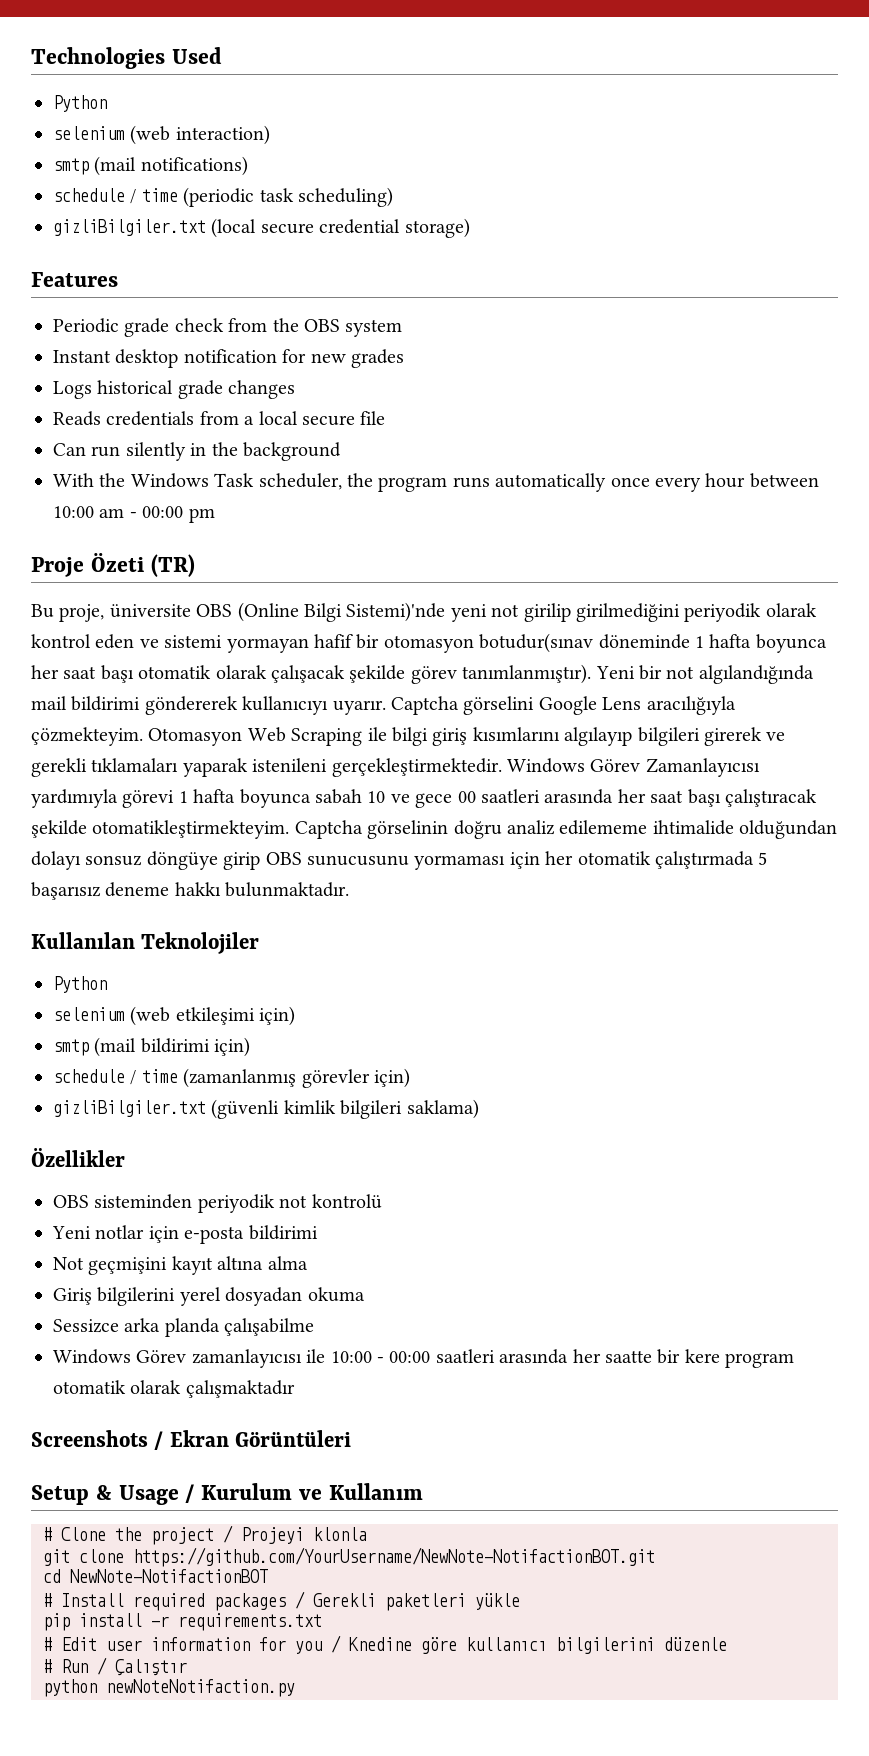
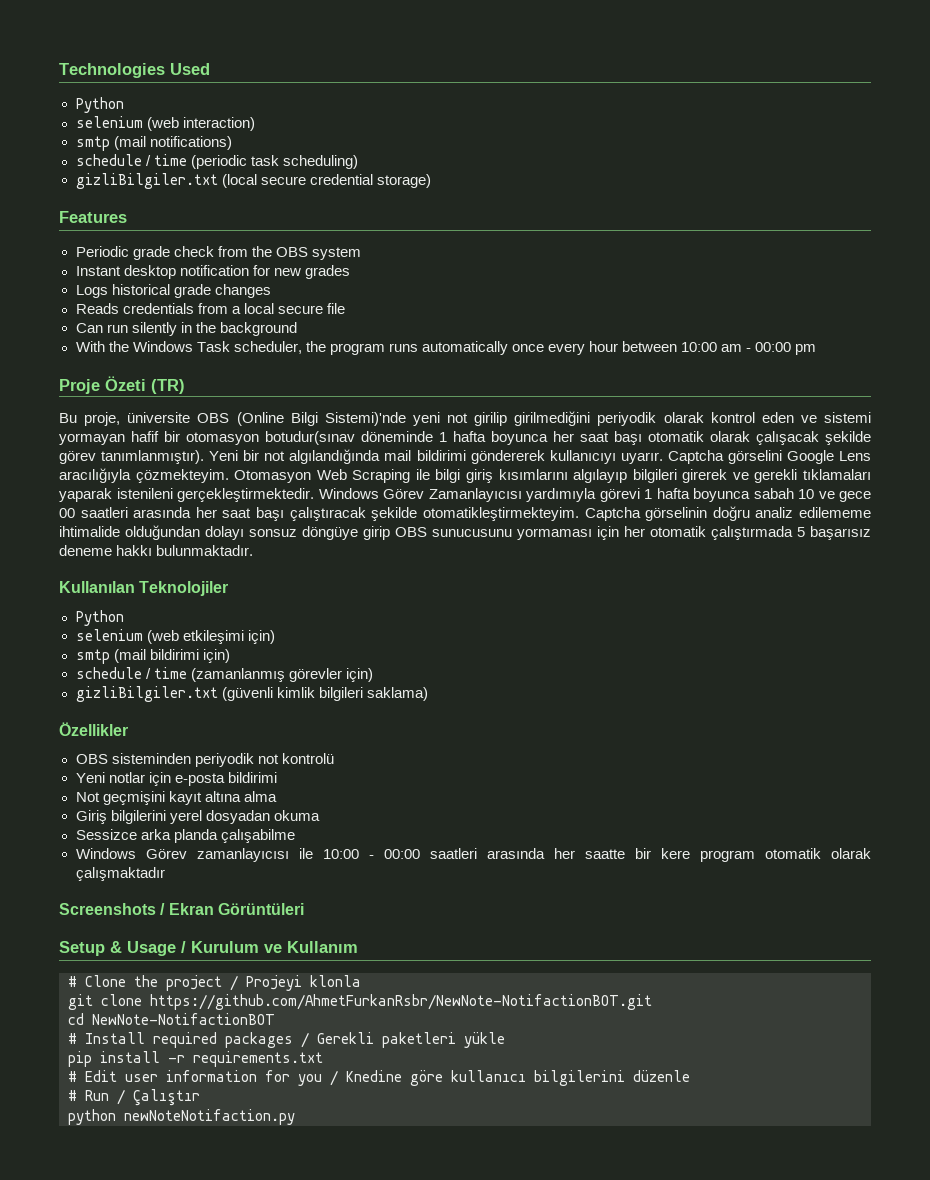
[133,1547,655,1567] https://github.com/YourUsername/NewNote-NotifactionBOT.git -> [150,994,652,1010] https://github.com/AhmetFurkanRsbr/NewNote-NotifactionBOT.git

